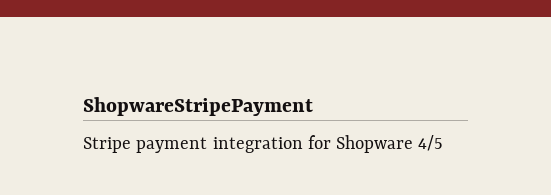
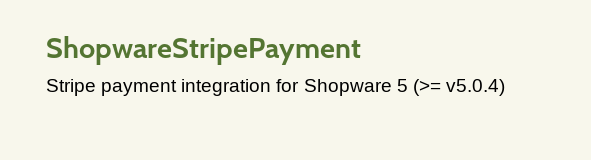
[418,135,444,151] 4/5 -> [396,79,505,96] 5 (>= v5.0.4)

